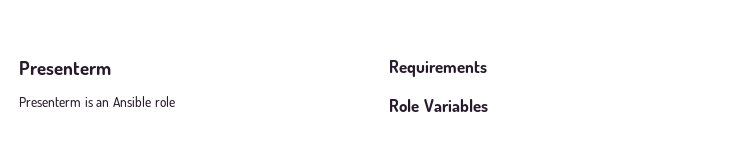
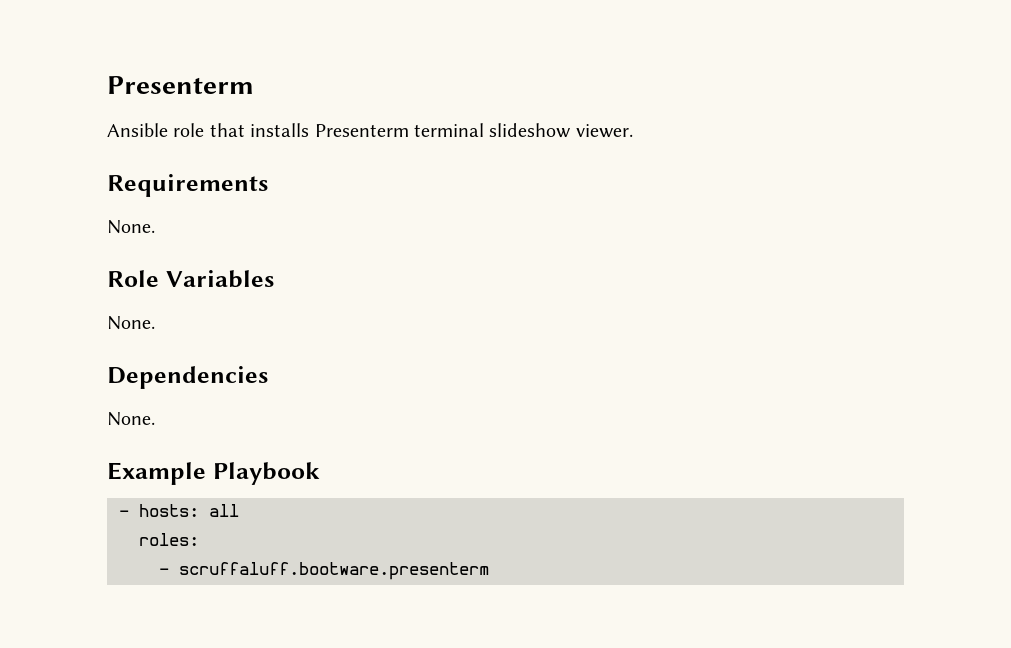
[19,97,110,107] Presenterm is an -> (254, 85) none
(175, 101) none -> [209,123,633,138] that installs Presenterm terminal slideshow viewer.
(487, 68) none -> [107,220,155,234] // None.
(488, 105) none -> [107,316,155,330] [107,366,268,389] [107,412,155,426] [107,462,320,485] [119,504,239,517] [139,533,199,546] [159,562,489,580] // None. // Dependencies // None. // Example Playbook // - hosts: all // roles: // - scruffaluff.bootware.presenterm

